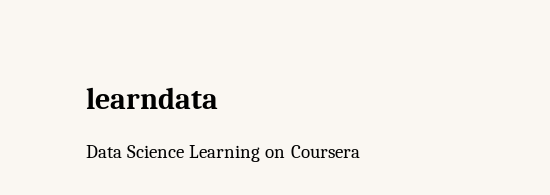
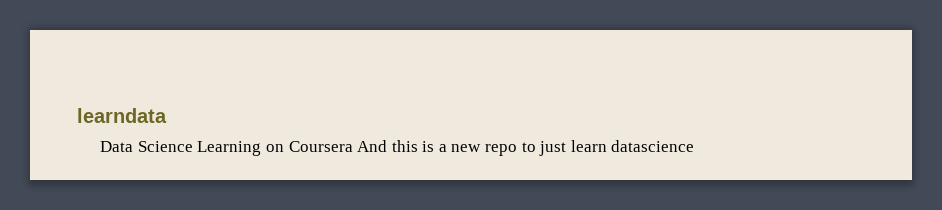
(360, 151) none -> [357,140,695,156] And this is a new repo to just learn datascience

